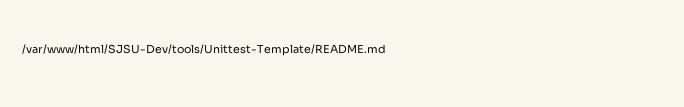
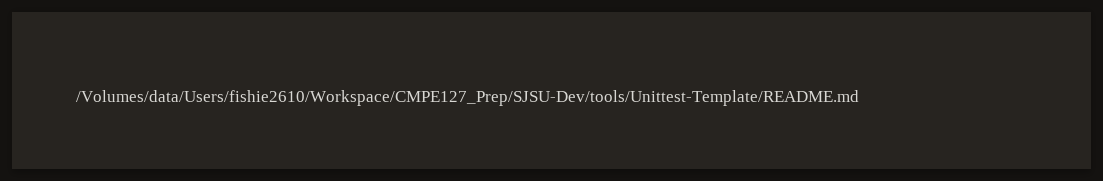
[22,44,386,56] /var/www/html/SJSU-Dev/tools/Unittest-Template/README.md -> [76,90,859,106] /Volumes/data/Users/fishie2610/Workspace/CMPE127_Prep/SJSU-Dev/tools/Unittest-Template/README.md

